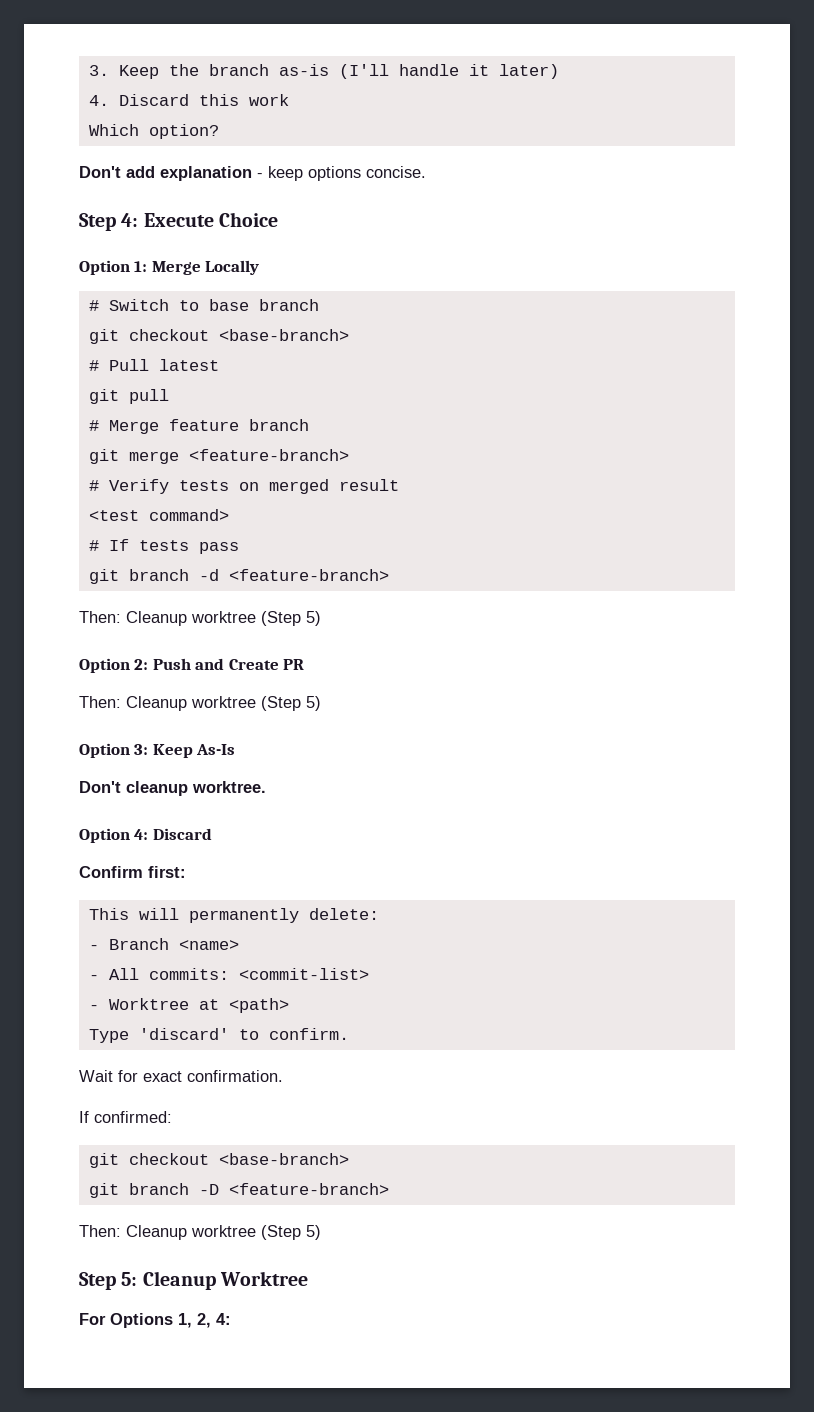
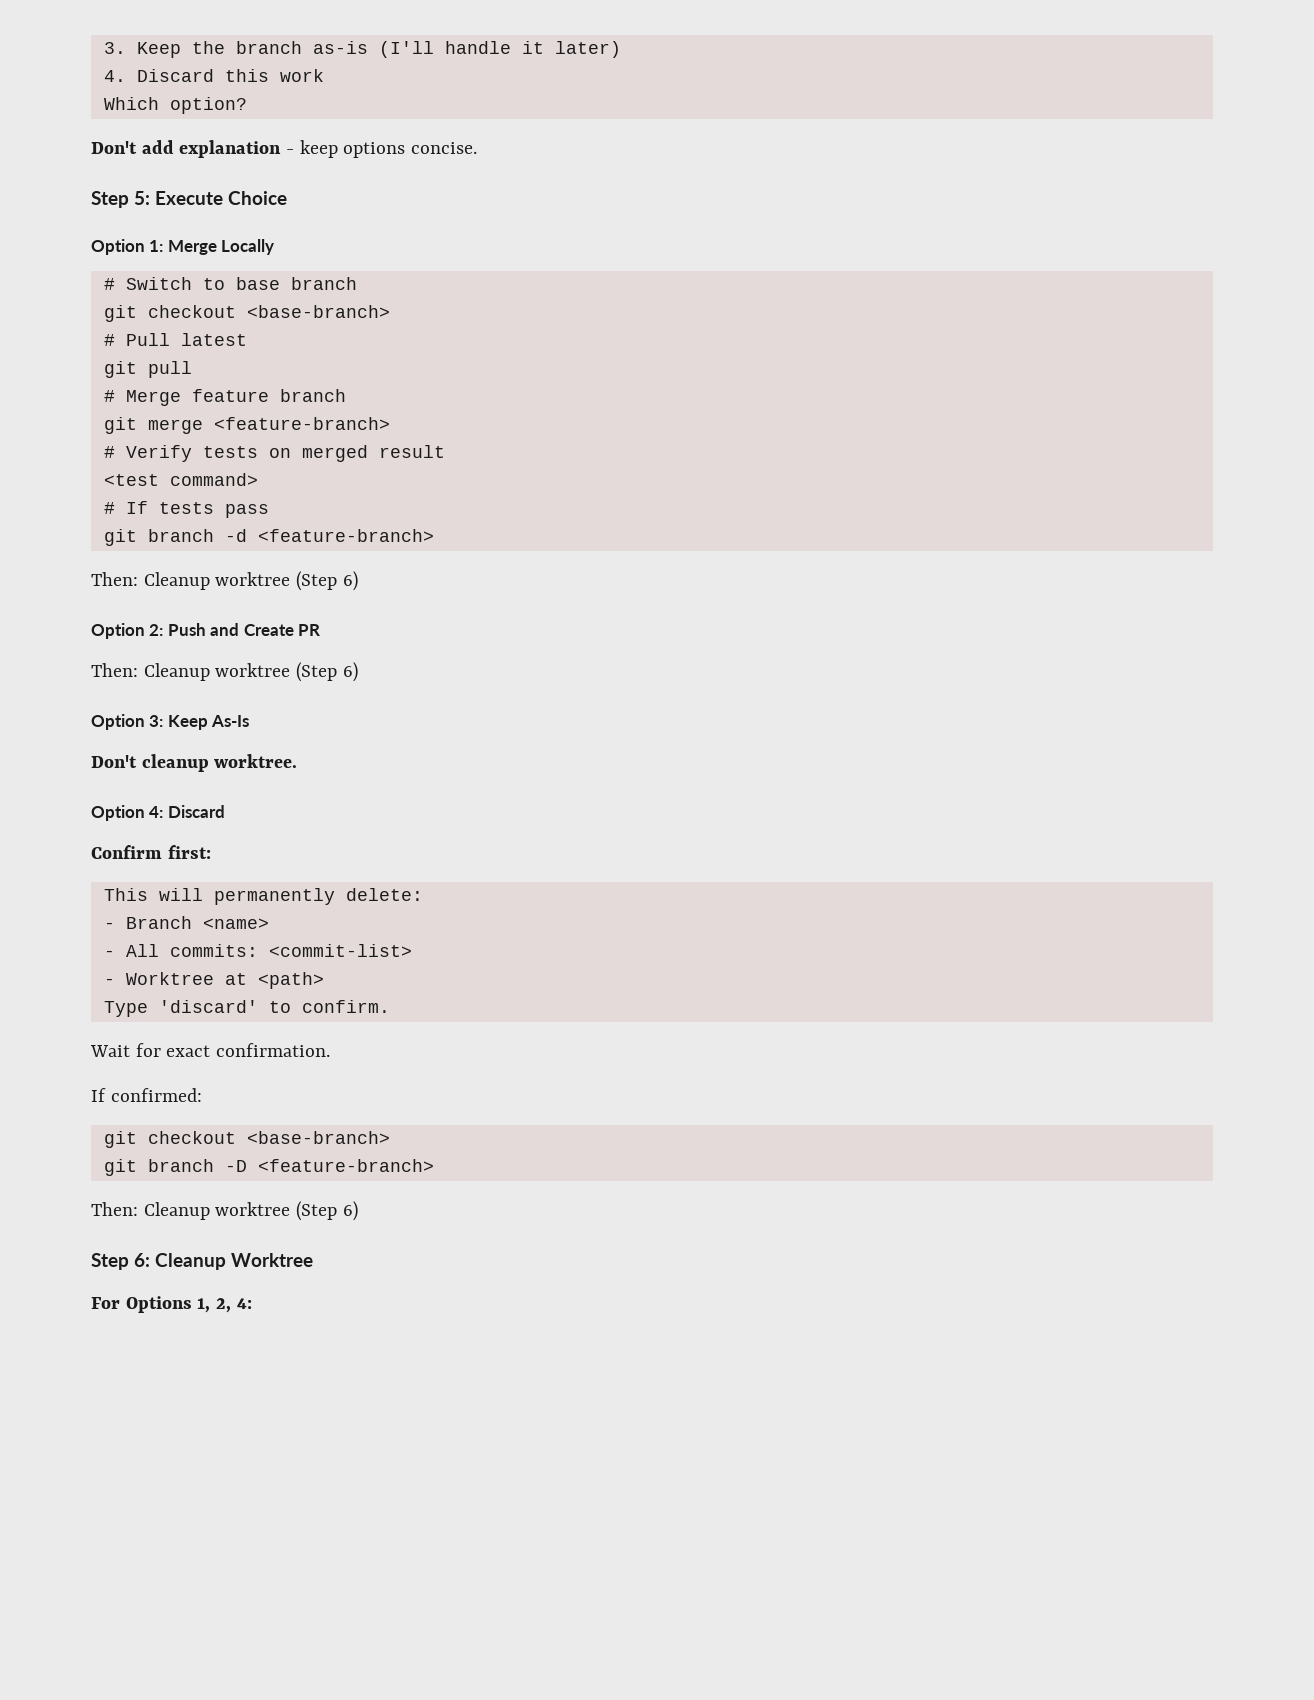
[121,213,139,227] 4: -> [134,191,150,205] 5:
[306,611,321,626] 5) -> [342,571,358,591] 6)
[306,696,321,711] 5) -> [342,662,358,682] 6)
[306,1225,321,1240] [79,1272,138,1290] 5) // Step 5: -> [342,1201,358,1221] [91,1253,150,1270] 6) // Step 6:

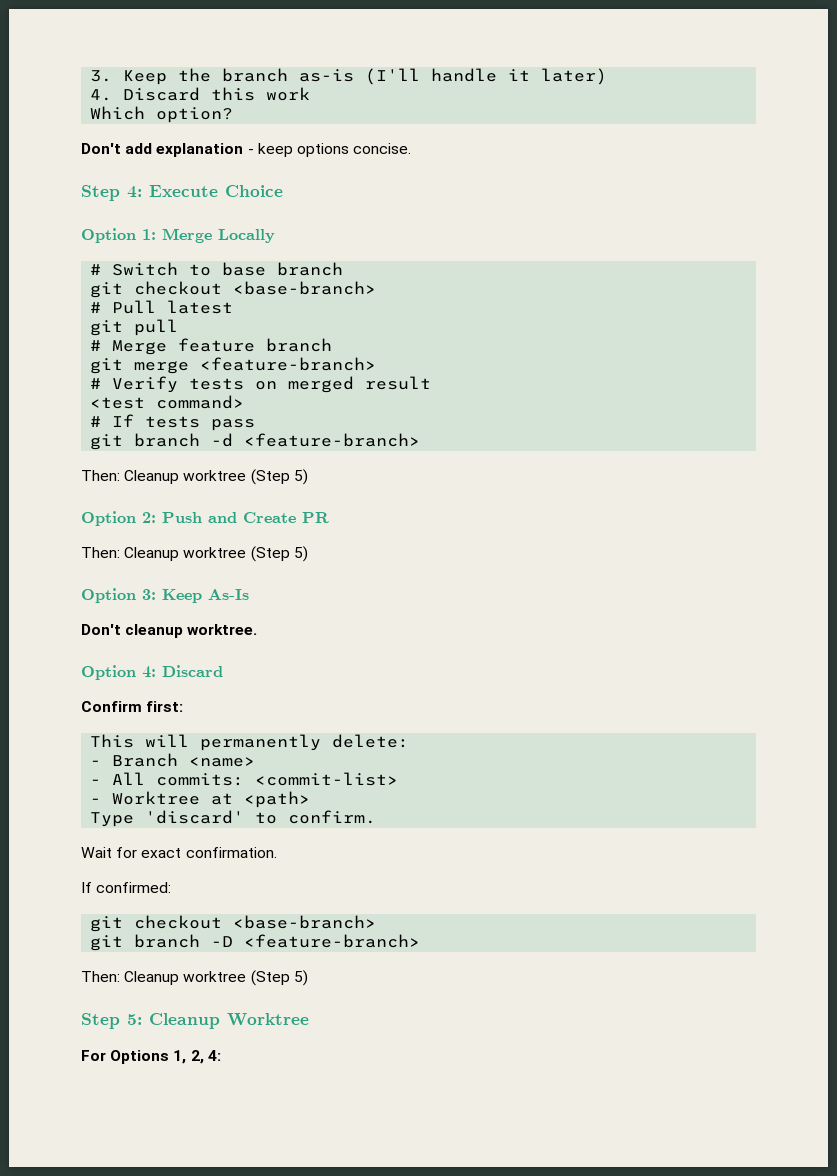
[134,191,150,205] 5: -> [127,186,142,198] 4:
[342,571,358,591] 6) -> [293,469,308,485] 5)
[342,662,358,682] 6) -> [293,546,308,562] 5)
[342,1201,358,1221] [91,1253,150,1270] 6) // Step 6: -> [293,970,308,986] [81,1013,142,1029] 5) // Step 5:

